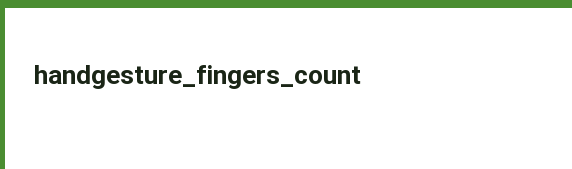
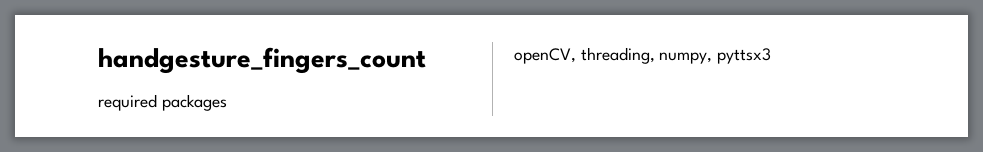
(361, 77) none -> [98,94,227,111] [514,47,772,64] // required packages // openCV, threading, numpy, pyttsx3

